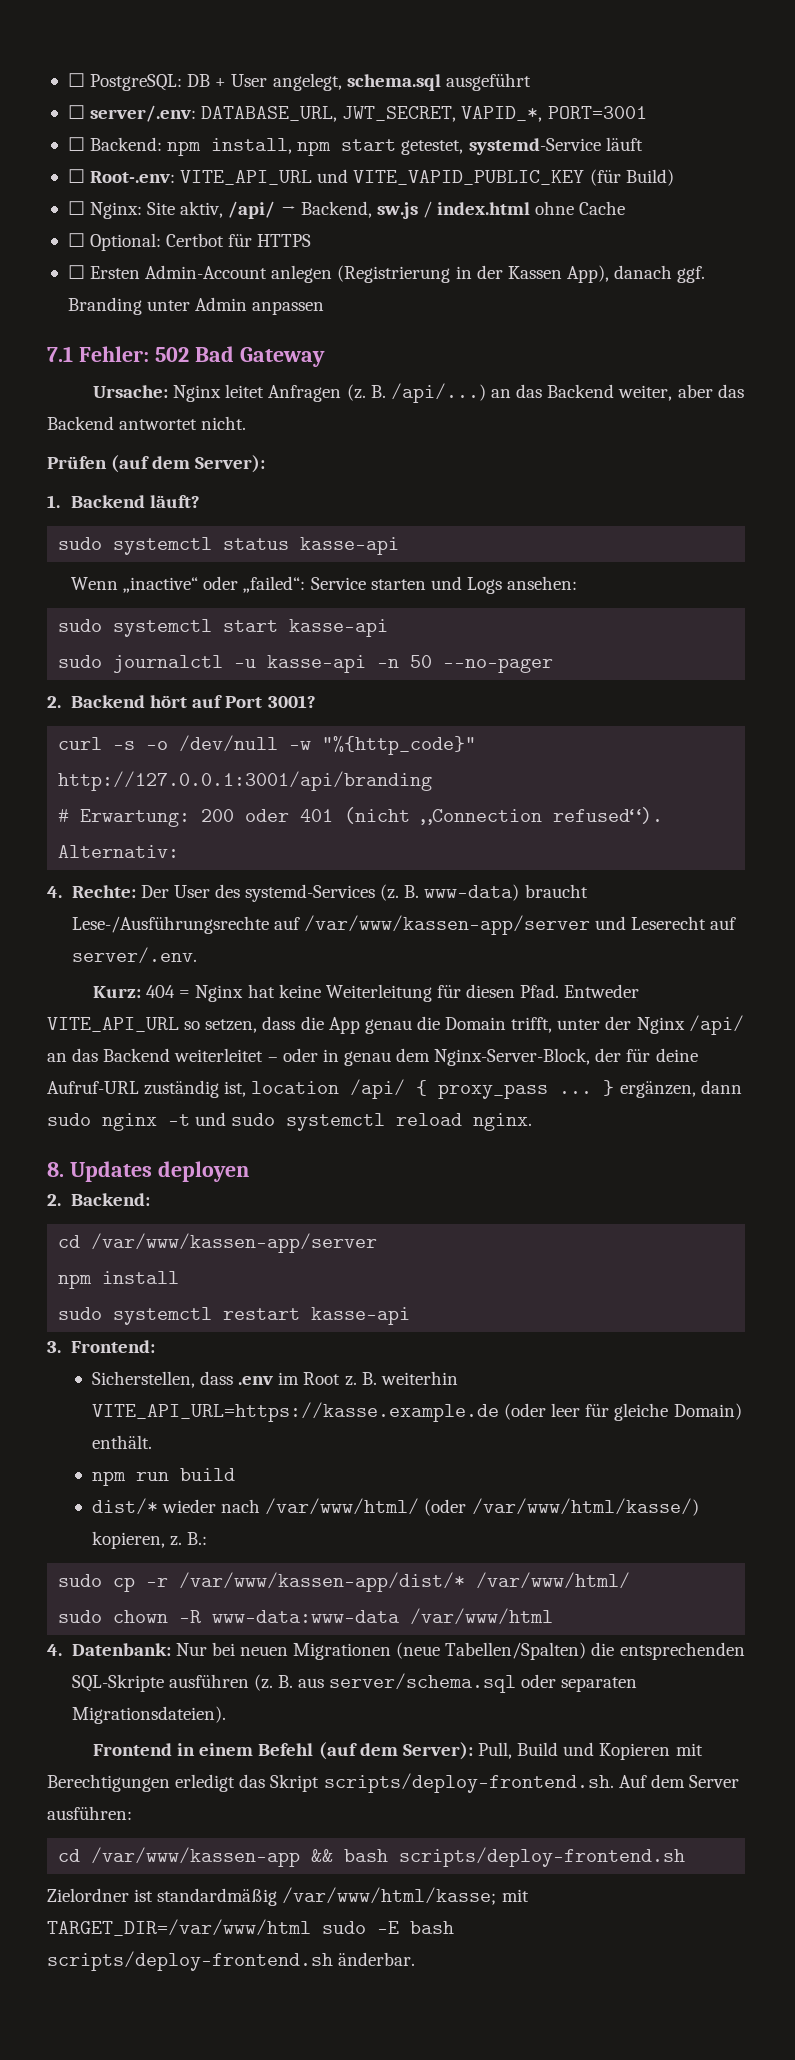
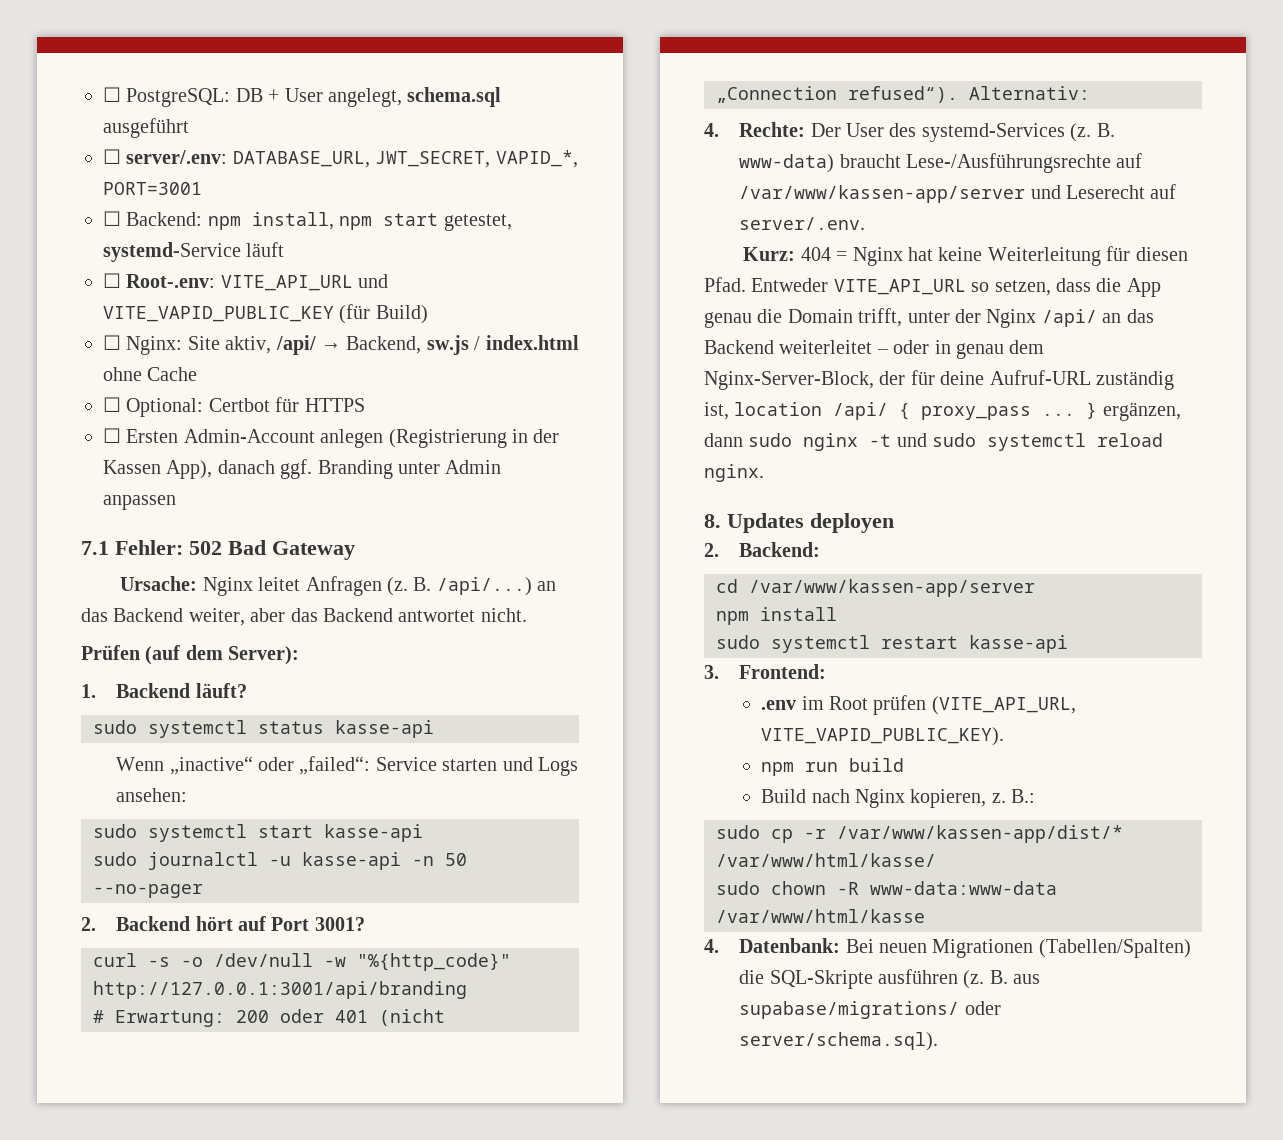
[91,1371,234,1388] Sicherstellen, dass -> (827, 671) none
[344,1371,458,1386] [91,1402,742,1422] [91,1435,152,1449] [91,1468,235,1486] [91,1498,699,1516] z. B. weiterhin VITE_API_URL=https://kasse.example.de (oder leer für gleiche Domain) enthält. // npm run build // dist/* wieder nach /var/www/html/ (oder /var/www/html/kasse/) -> [873,695,1076,715] [761,727,1005,746] [761,758,905,776] [761,789,906,808] prüfen (VITE_API_URL, VITE_VAPID_PUBLIC_KEY). // npm run build // Build nach Nginx
[476,1572,631,1589] /var/www/html/ -> [716,853,936,867] /var/www/html/kasse/
[410,1608,554,1625] /var/www/html -> [716,909,925,923] /var/www/html/kasse
[175,1642,745,1660] Nur bei neuen Migrationen (neue Tabellen/Spalten) die entsprechenden -> [845,939,1191,958] [739,970,765,984] Bei neuen Migrationen (Tabellen/Spalten) die
[329,1673,638,1693] [71,1706,226,1724] [93,1742,703,1760] [47,1773,739,1793] [47,1806,132,1820] [58,1847,686,1867] [47,1887,529,1906] [47,1919,454,1936] [47,1951,416,1971] server/schema.sql oder separaten Migrationsdateien). // Frontend in einem Befehl (auf dem Server): Pull, Build und Kopieren mit Berechtigungen erledigt das Skript scripts/deploy-frontend.sh. Auf dem Server ausführen: // cd /var/www/kassen-app && bash scripts/deploy-frontend.sh // Zielordner ist standardmäßig /var/www/html/kasse; mit TARGET_DIR=/var/www/html sudo -E bash scripts/deploy-frontend.sh änderbar. -> [739,1001,1001,1019] [739,1032,939,1051] supabase/migrations/ oder server/schema.sql).

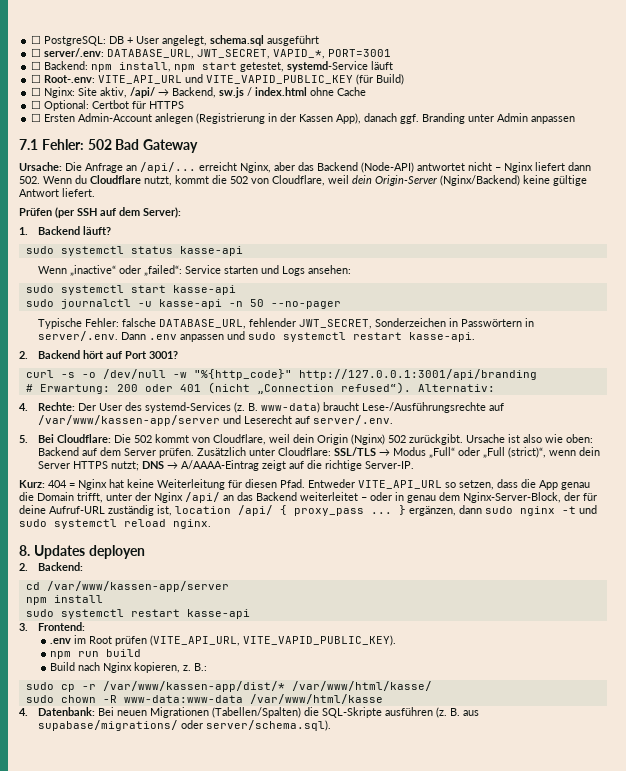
[202,576,557,596] [81,608,527,626] [81,645,181,665] Nginx leitet Anfragen (z. B. /api/...) an das Backend weiter, aber das Backend antwortet nicht. // Prüfen (auf -> [65,162,591,173] [19,175,587,186] [19,188,95,197] [19,207,116,218] Die Anfrage an /api/... erreicht Nginx, aber das Backend (Node-API) antwortet nicht – Nginx liefert dann 502. Wenn du Cloudflare nutzt, kommt die 502 von Cloudflare, weil dein Origin-Server (Nginx/Backend) keine gültige Antwort liefert. // Prüfen (per SSH auf
(203, 891) none -> [38,318,535,329] [38,331,476,342] // Typische Fehler: falsche DATABASE_URL, fehlender JWT_SECRET, Sonderzeichen in Passwörtern in server/.env. Dann .env anpassen und sudo systemctl restart kasse-api.
(866, 223) none -> [19,434,594,445] [38,447,601,458] [38,460,415,471] // 5. Bei Cloudflare: Die 502 kommt von Cloudflare, weil dein Origin (Nginx) 502 zurückgibt. Ursache ist also wie oben: Backend auf dem Server prüfen. Zusätzlich unter Cloudflare: SSL/TLS → Modus „Full“ oder „Full (strict)“, wenn dein Server HTTPS nutzt; DNS → A/AAAA-Eintrag zeigt auf die richtige Server-IP.

